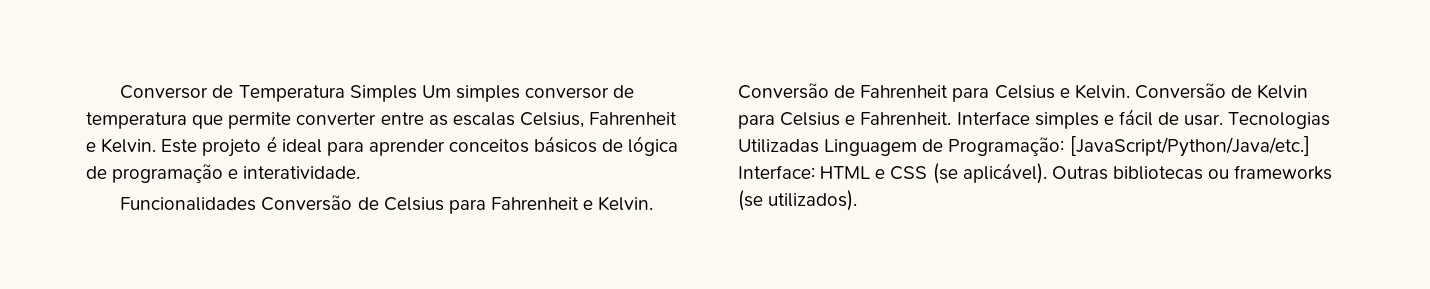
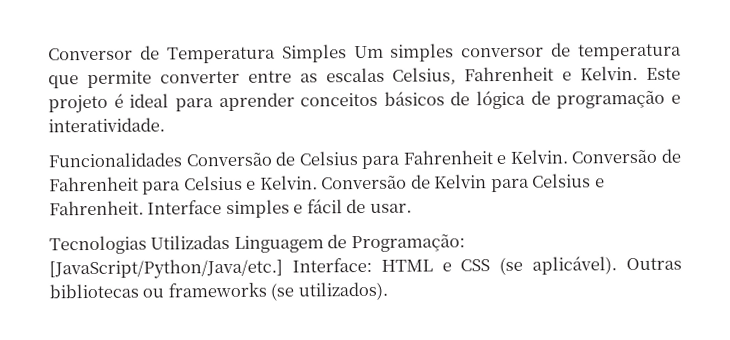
(1224, 120) none -> (412, 208) //

